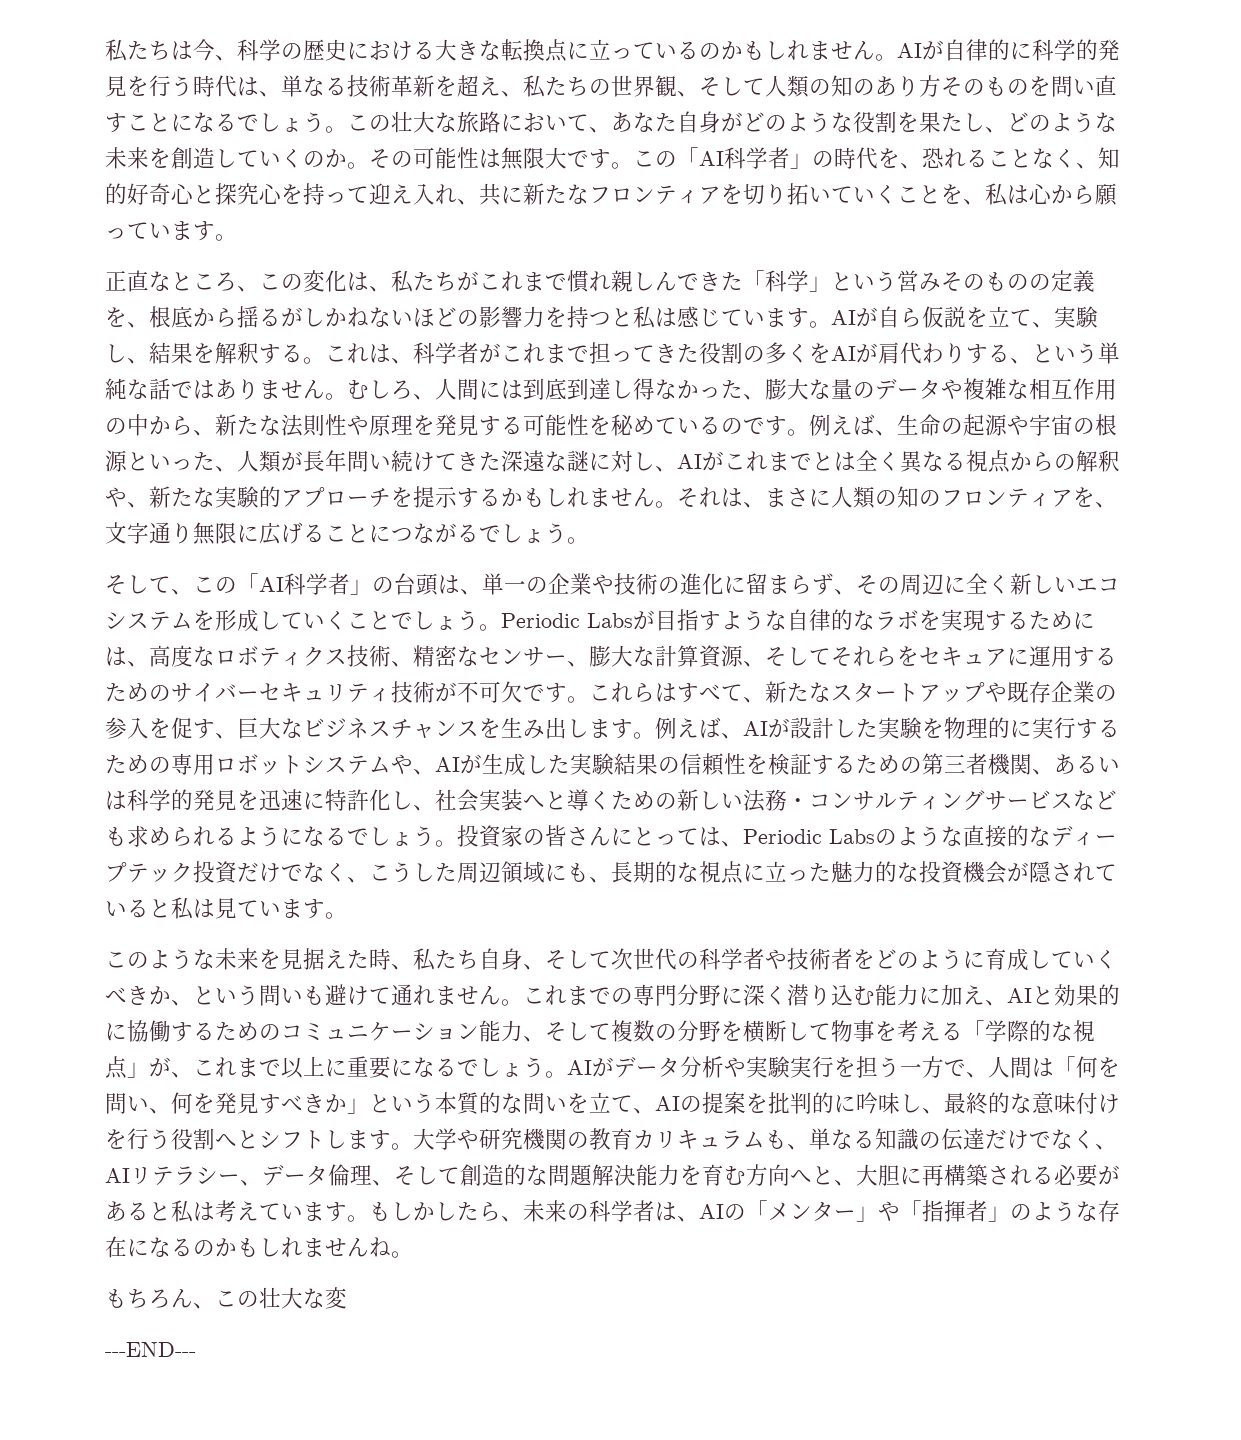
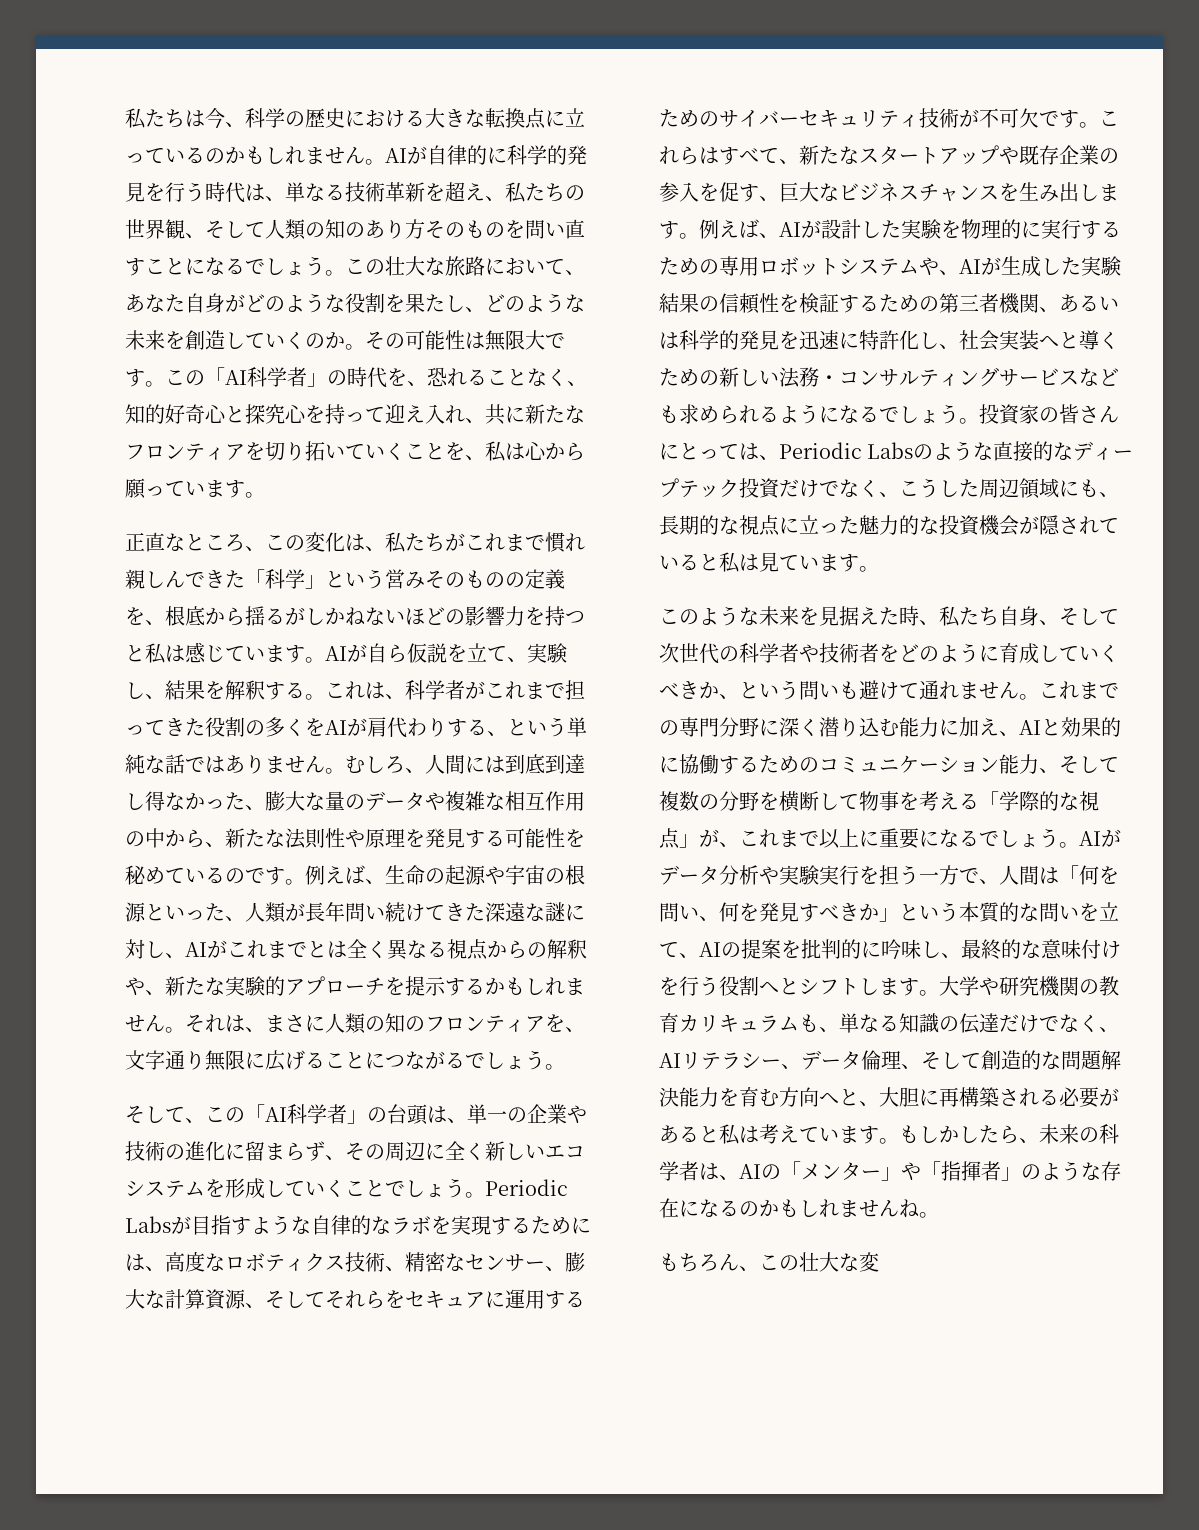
[105,1342,196,1357] // ---END--- -> (879, 1262) none

